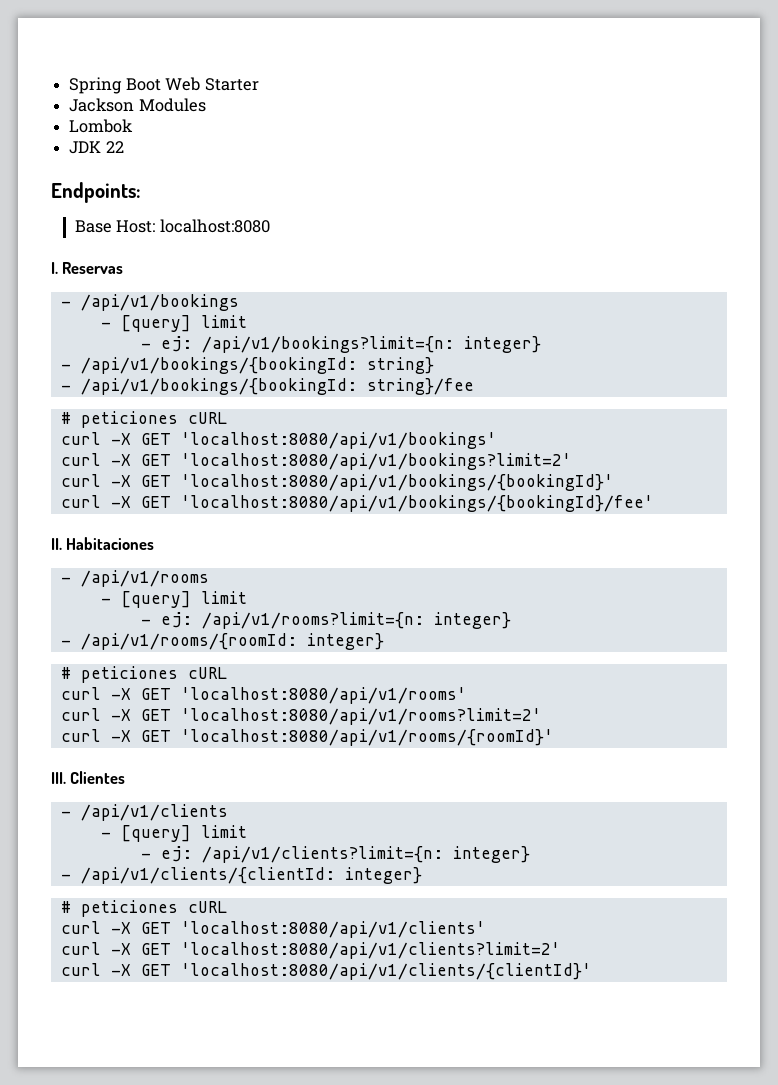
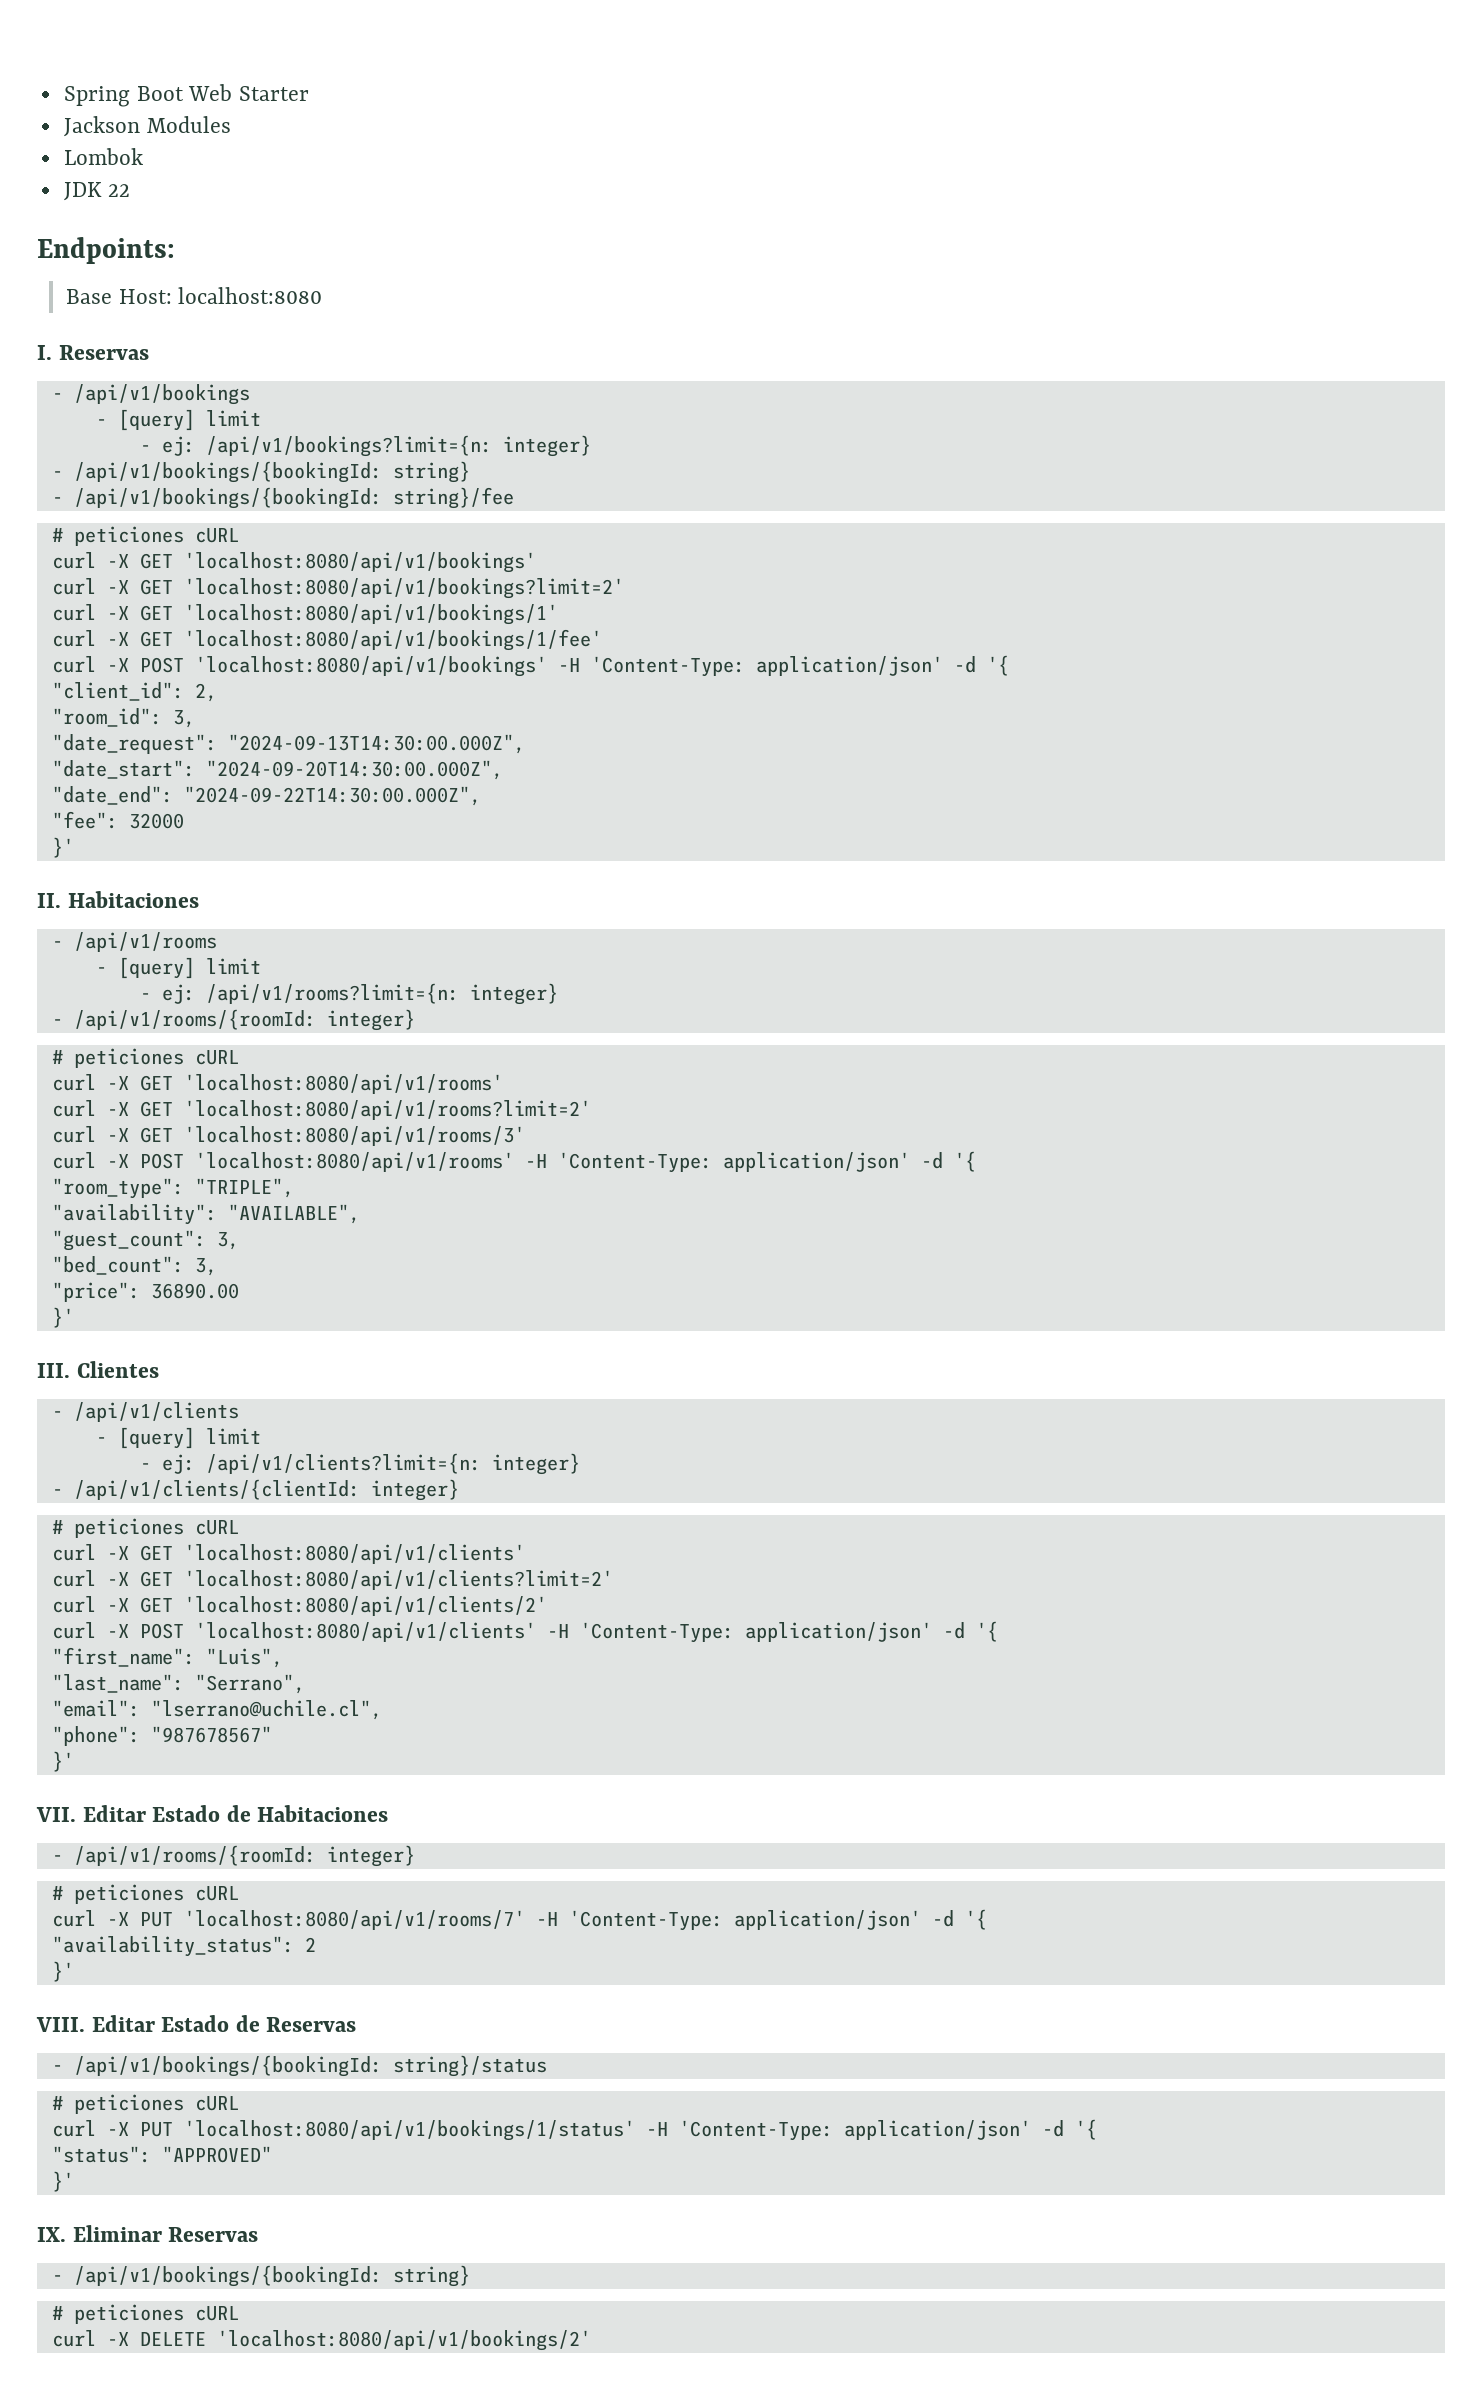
[180,474,613,491] [60,495,653,512] 'localhost:8080/api/v1/bookings/{bookingId}' // curl -X GET 'localhost:8080/api/v1/bookings/{bookingId}/fee' -> [183,604,558,625] [51,629,602,651] [51,655,1009,677] [51,682,217,702] [51,708,195,728] [51,734,525,754] [51,760,503,780] [51,786,481,806] [51,811,184,829] [51,837,74,858] 'localhost:8080/api/v1/bookings/1' // curl -X GET 'localhost:8080/api/v1/bookings/1/fee' // curl -X POST 'localhost:8080/api/v1/bookings' -H 'Content-Type: application/json' -d '{ // "client_id": 2, // "room_id": 3, // "date_request": "2024-09-13T14:30:00.000Z", // "date_start": "2024-09-20T14:30:00.000Z", // "date_end": "2024-09-22T14:30:00.000Z", // "fee": 32000 // }'
[180,729,553,746] 'localhost:8080/api/v1/rooms/{roomId}' -> [183,1126,525,1146] [51,1151,976,1173] [51,1178,294,1199] [51,1204,360,1225] [51,1230,239,1251] [51,1256,217,1276] [51,1282,239,1302] [51,1307,74,1328] 'localhost:8080/api/v1/rooms/3' // curl -X POST 'localhost:8080/api/v1/rooms' -H 'Content-Type: application/json' -d '{ // "room_type": "TRIPLE", // "availability": "AVAILABLE", // "guest_count": 3, // "bed_count": 3, // "price": 36890.00 // }'
[180,963,591,980] 'localhost:8080/api/v1/clients/{clientId}' -> [183,1596,547,1616] [51,1621,998,1643] [51,1647,283,1668] [51,1674,305,1694] [51,1700,382,1720] [51,1726,272,1746] [51,1751,74,1772] [36,1805,389,1822] [51,1845,415,1867] [51,1884,239,1904] [51,1909,987,1931] [51,1936,316,1957] [51,1961,74,1982] [36,2015,357,2032] [51,2055,547,2077] [51,2094,239,2114] [51,2119,1097,2141] [51,2146,272,2163] [51,2171,74,2192] [37,2225,259,2242] [51,2265,470,2287] [51,2304,239,2324] [51,2330,591,2351] 'localhost:8080/api/v1/clients/2' // curl -X POST 'localhost:8080/api/v1/clients' -H 'Content-Type: application/json' -d '{ // "first_name": "Luis", // "last_name": "Serrano", // "email": "lserrano@uchile.cl", // "phone": "987678567" // }' // VII. Editar Estado de Habitaciones // - /api/v1/rooms/{roomId: integer} // # peticiones cURL // curl -X PUT 'localhost:8080/api/v1/rooms/7' -H 'Content-Type: application/json' -d '{ // "availability_status": 2 // }' // VIII. Editar Estado de Reservas // - /api/v1/bookings/{bookingId: string}/status // # peticiones cURL // curl -X PUT 'localhost:8080/api/v1/bookings/1/status' -H 'Content-Type: application/json' -d '{ // "status": "APPROVED" // }' // IX. Eliminar Reservas // - /api/v1/bookings/{bookingId: string} // # peticiones cURL // curl -X DELETE 'localhost:8080/api/v1/bookings/2'

